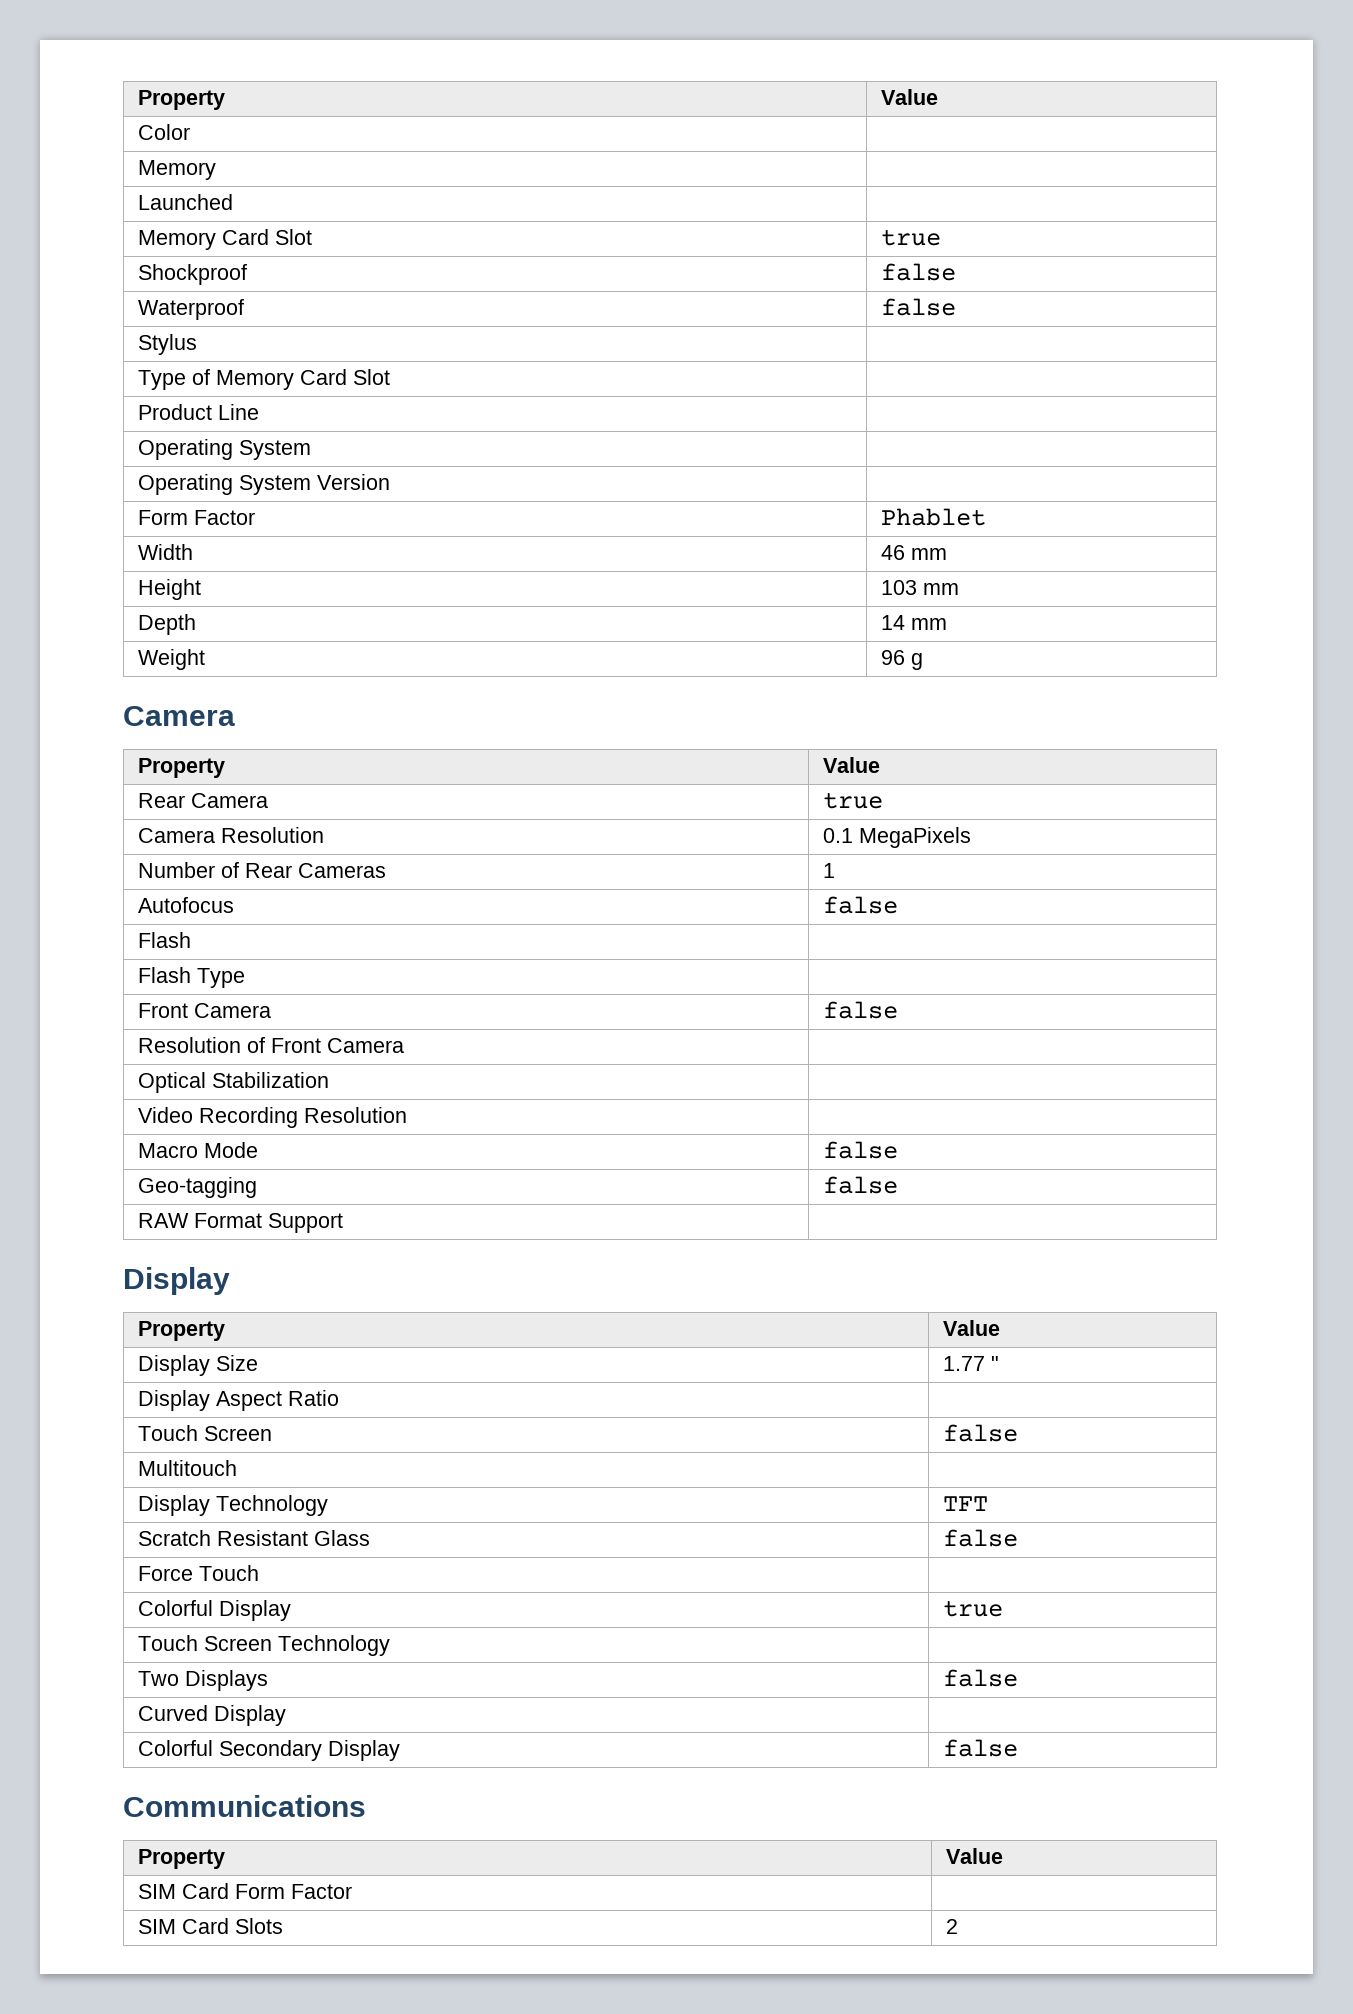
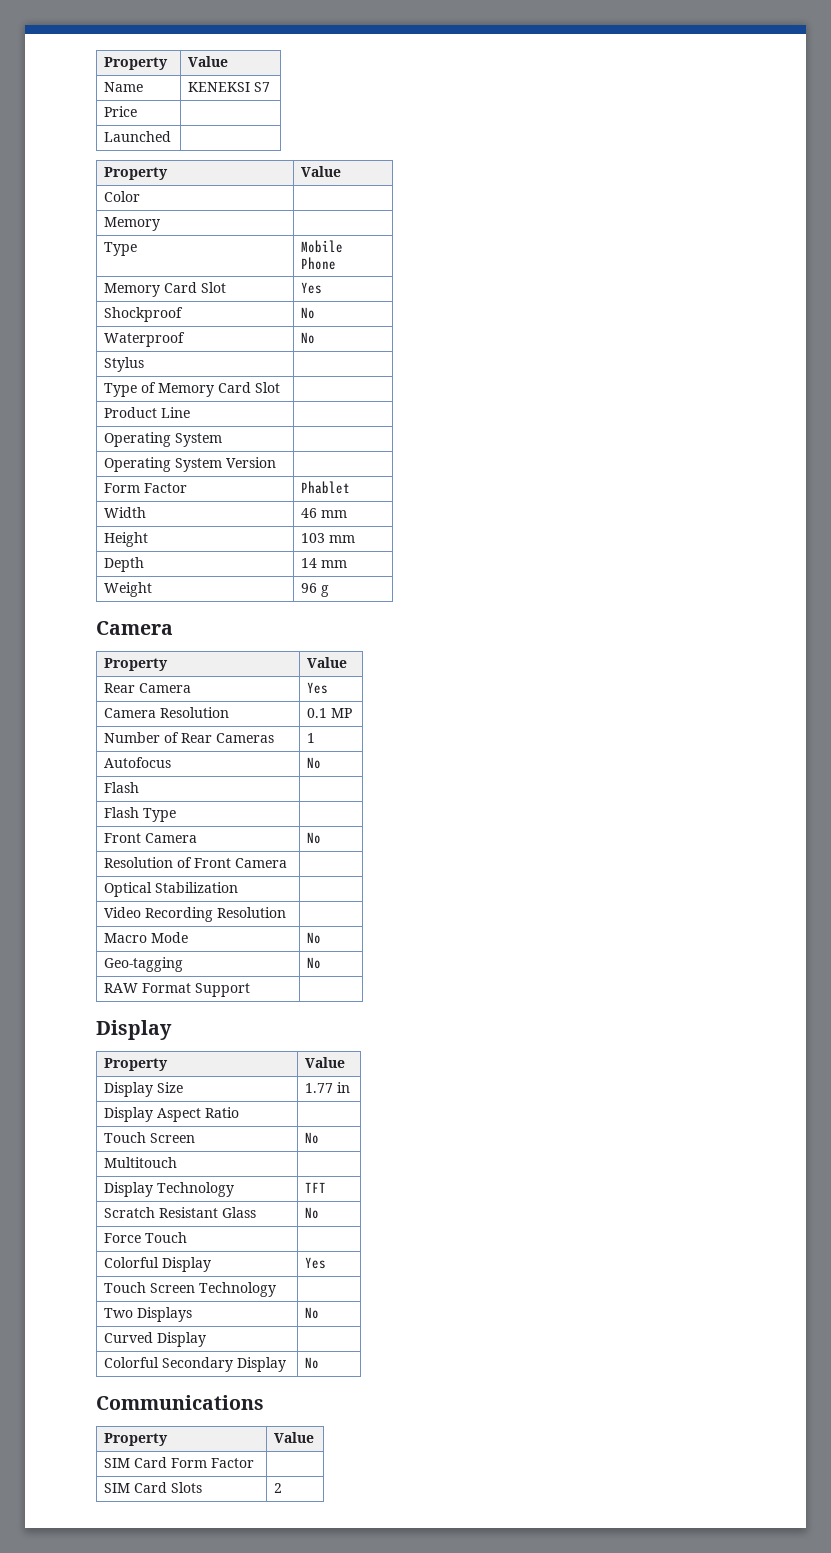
[137,90,225,110] [880,89,938,105] Property | Value -> [104,57,169,70] [188,56,229,67] [104,82,144,92] [188,82,271,92] [104,106,138,117] [104,131,172,142] [104,167,169,180] [301,166,342,177] Property | Value // Name | KENEKSI S7 // Price | // Launched | // Property | Value
[137,194,233,210] [137,229,312,250] [880,229,941,246] Launched | // Memory Card Slot | true -> [104,242,138,256] [301,240,344,253] [301,257,337,270] [104,282,227,297] [301,282,323,294] Type | Mobile Phone // Memory Card Slot | Yes
[880,263,956,281] false -> [301,307,316,319] No
[880,298,956,316] false -> [301,332,316,344] No
[822,792,883,809] true -> [307,682,329,694] Yes
[858,827,971,848] MegaPixels -> [331,708,353,718] MP
[822,896,898,914] false -> [307,757,322,769] No
[822,1001,898,1019] false -> [307,832,322,844] No
[822,1141,898,1159] false -> [307,932,322,944] No
[822,1176,898,1194] false -> [307,957,322,969] No
[990,1356,999,1371] " -> [337,1082,351,1093] in
[942,1424,1018,1442] false -> [305,1132,320,1144] No
[942,1529,1018,1547] false -> [305,1207,320,1219] No
[942,1600,1003,1617] true -> [305,1257,327,1269] Yes
[942,1669,1018,1687] false -> [305,1307,320,1319] No
[942,1739,1018,1757] false -> [305,1357,320,1369] No

